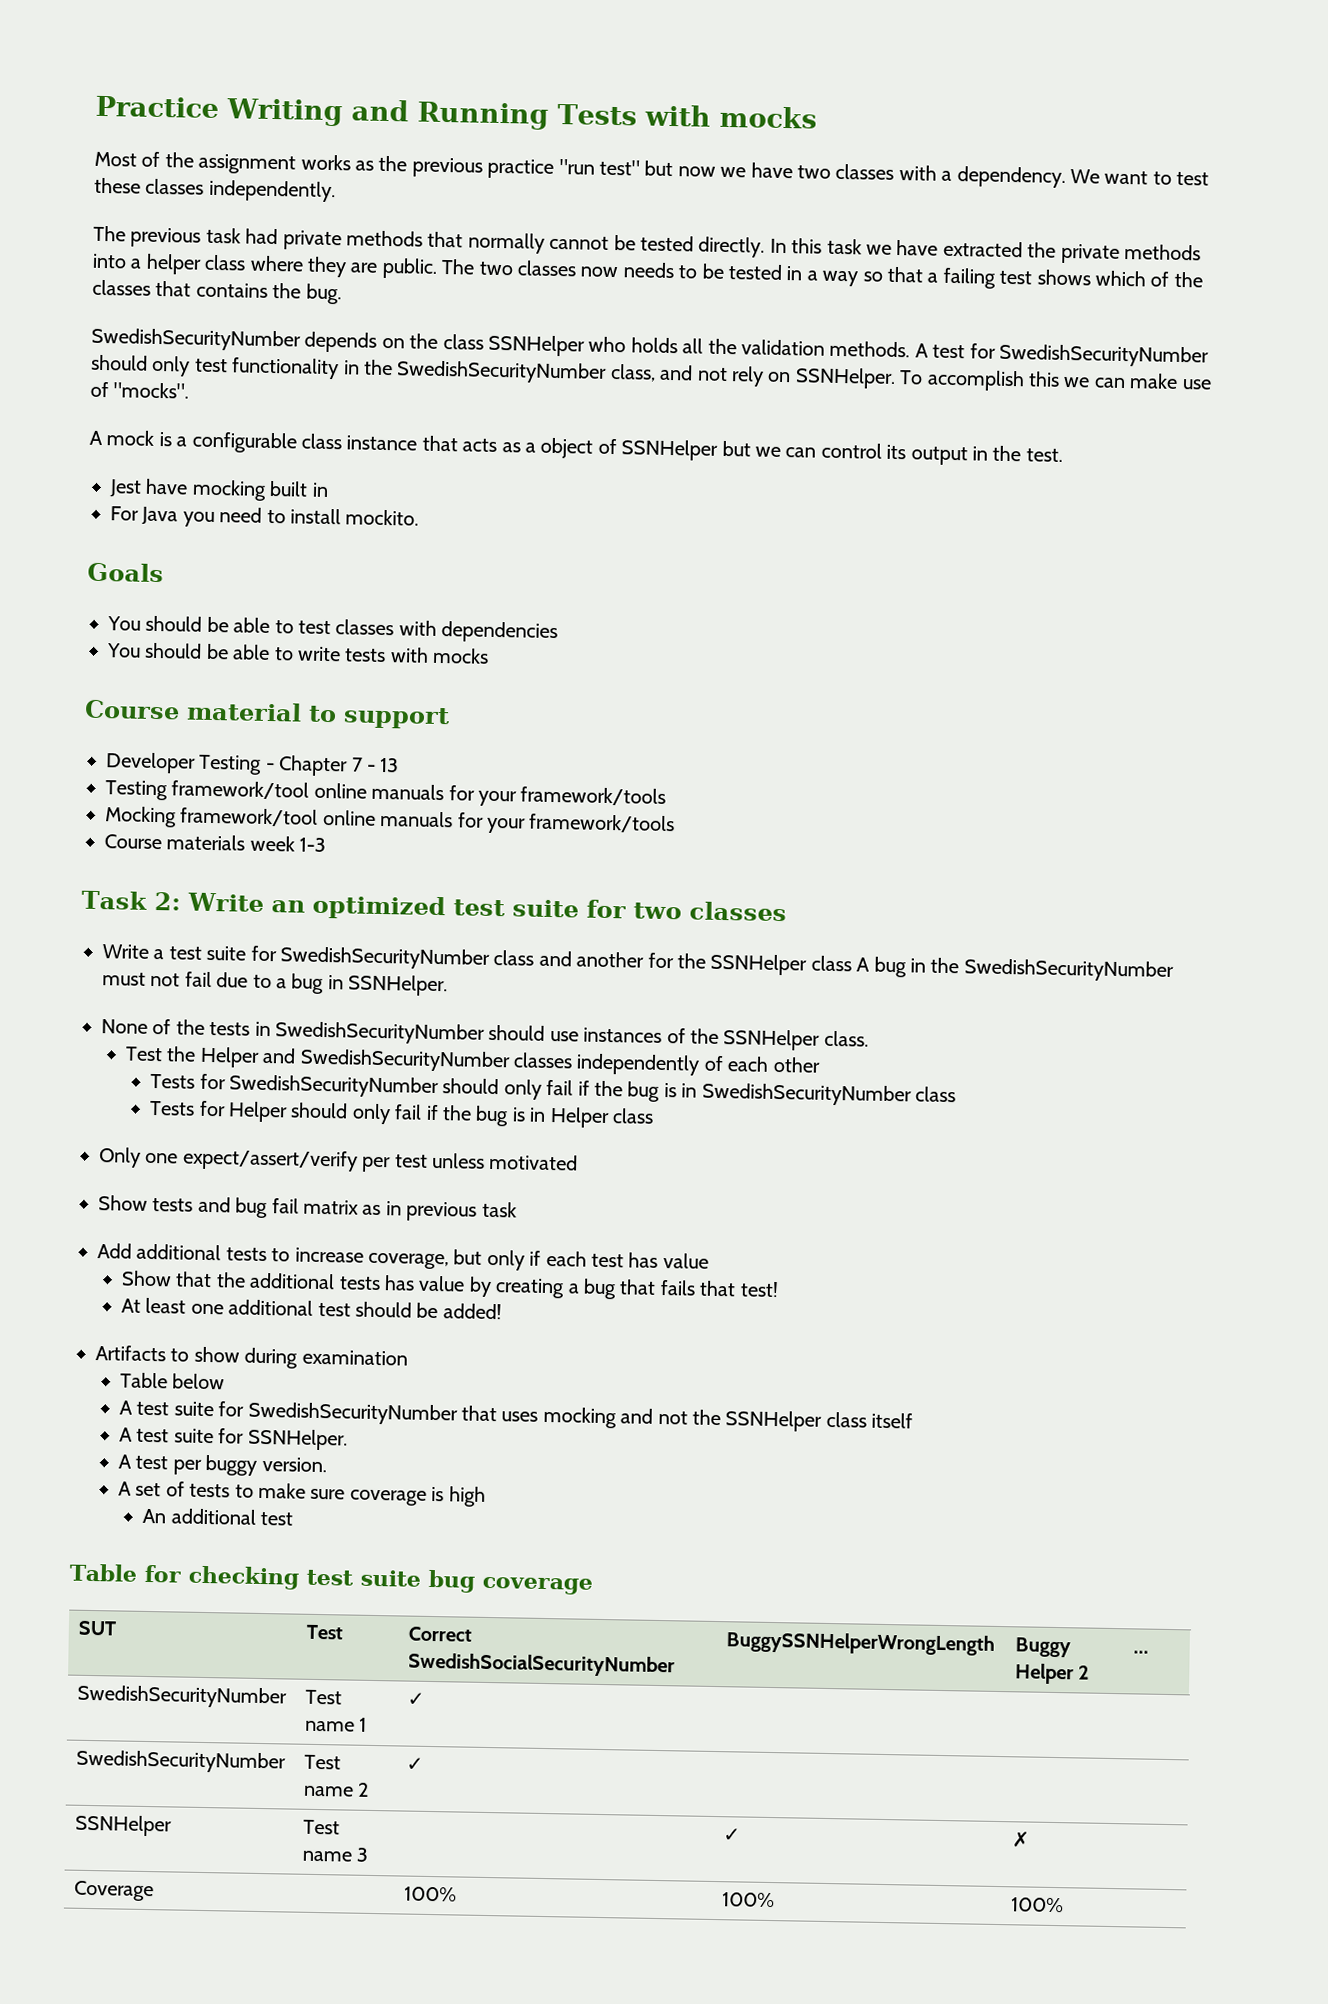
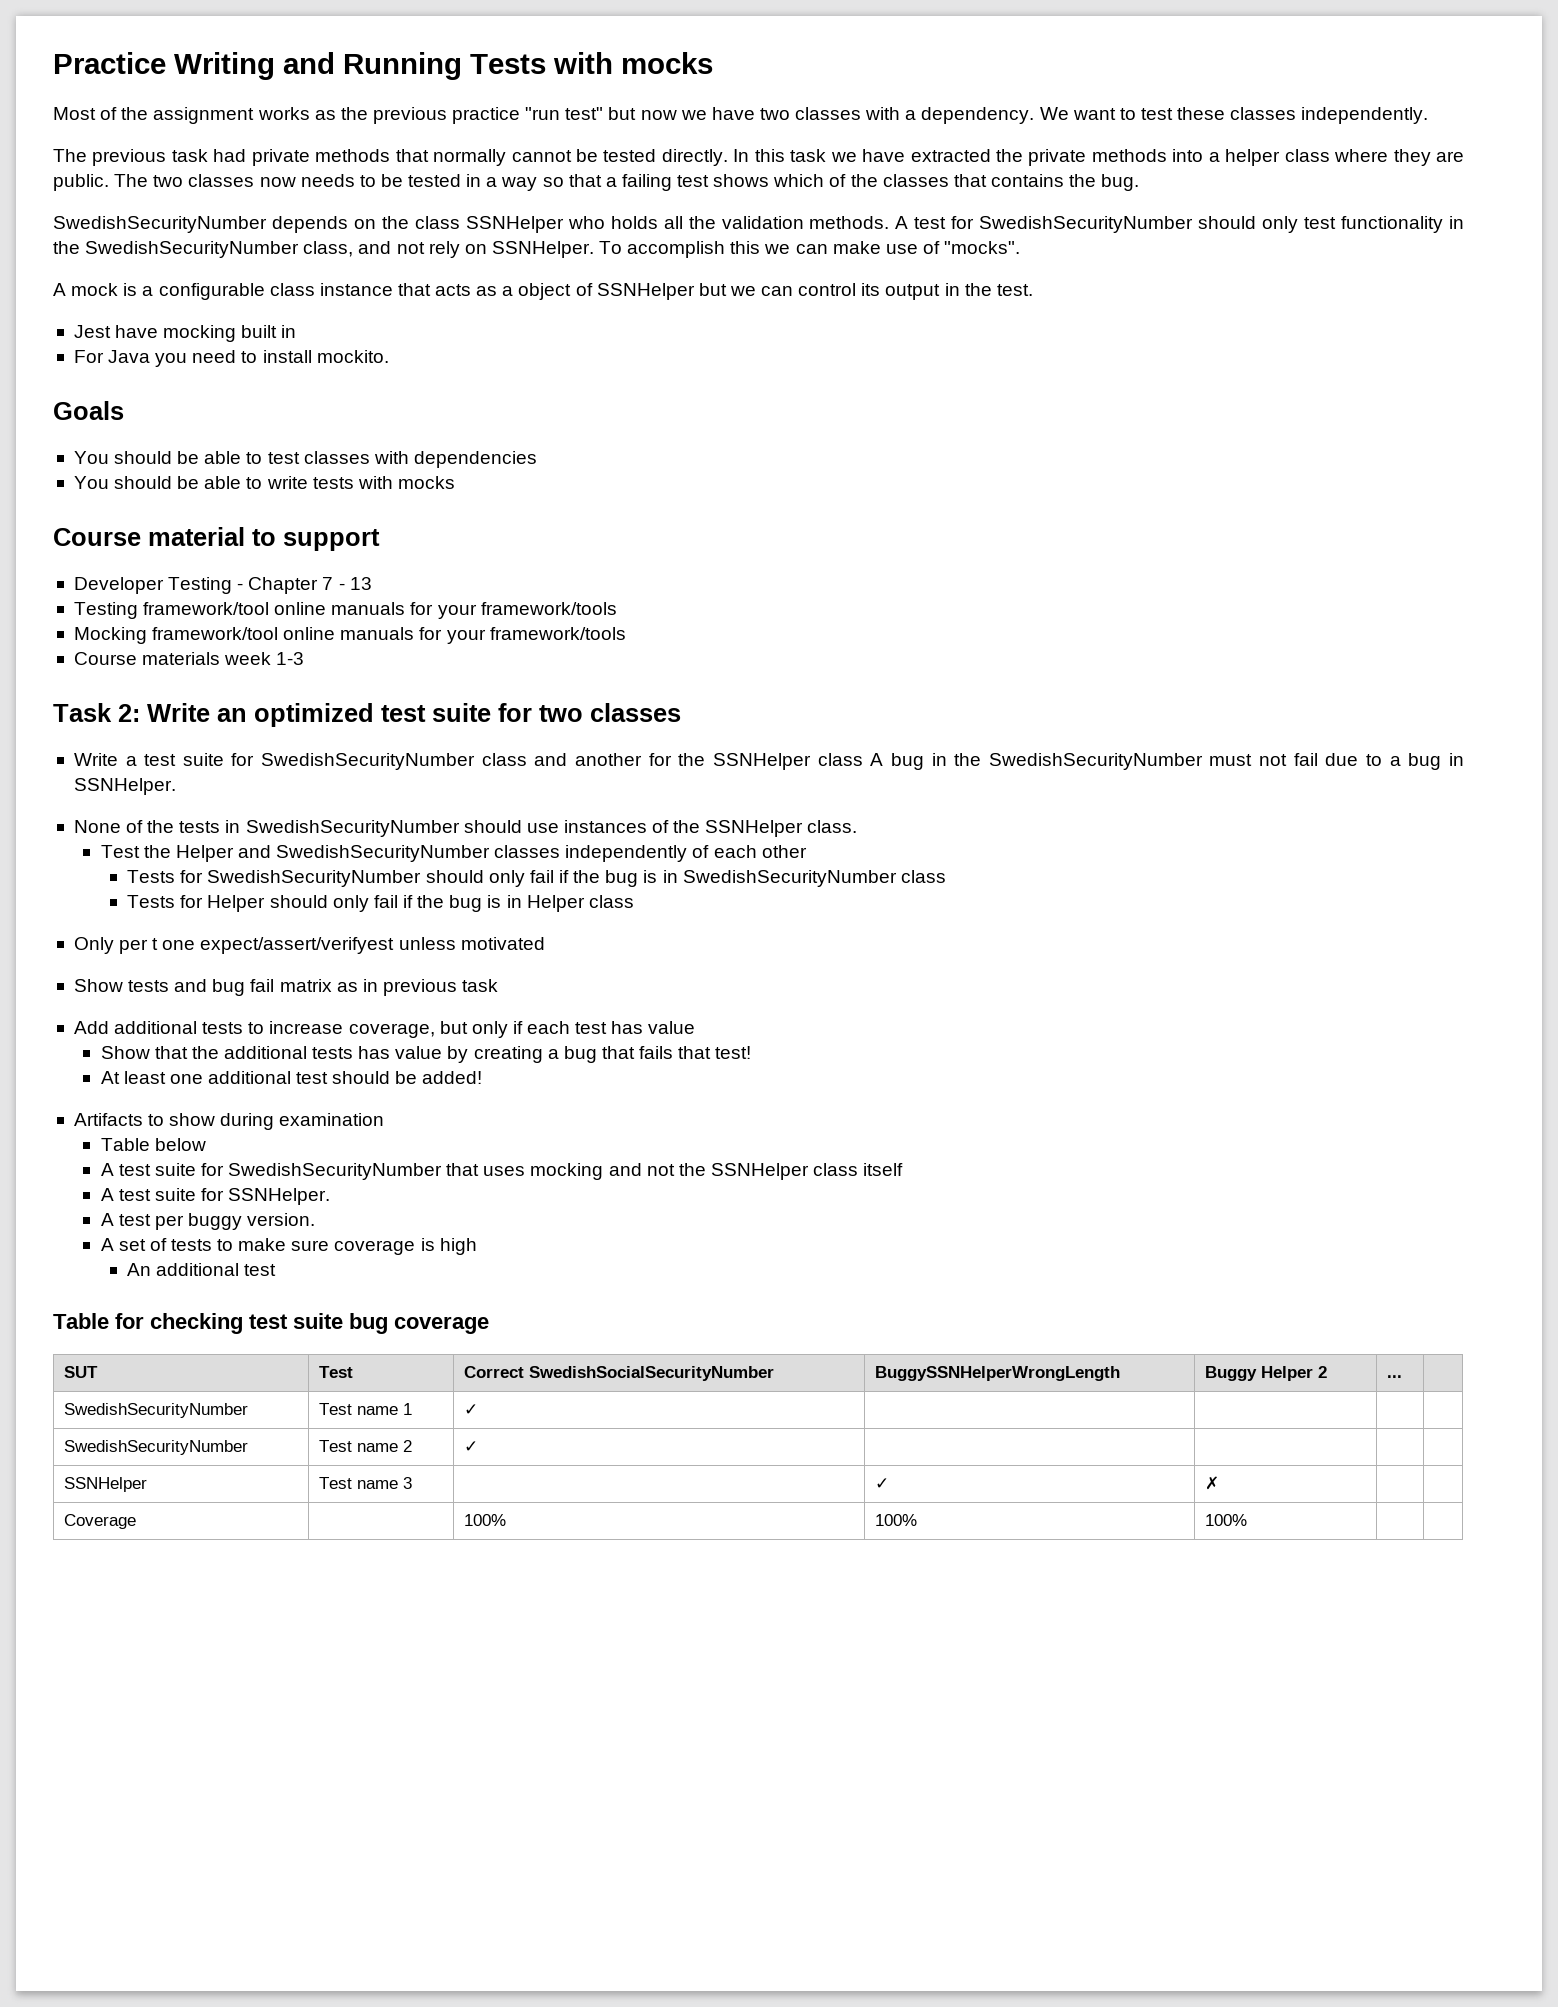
[145,1148,428,1173] one expect/assert/verify per test -> [119,937,395,954] per t one expect/assert/verifyest

